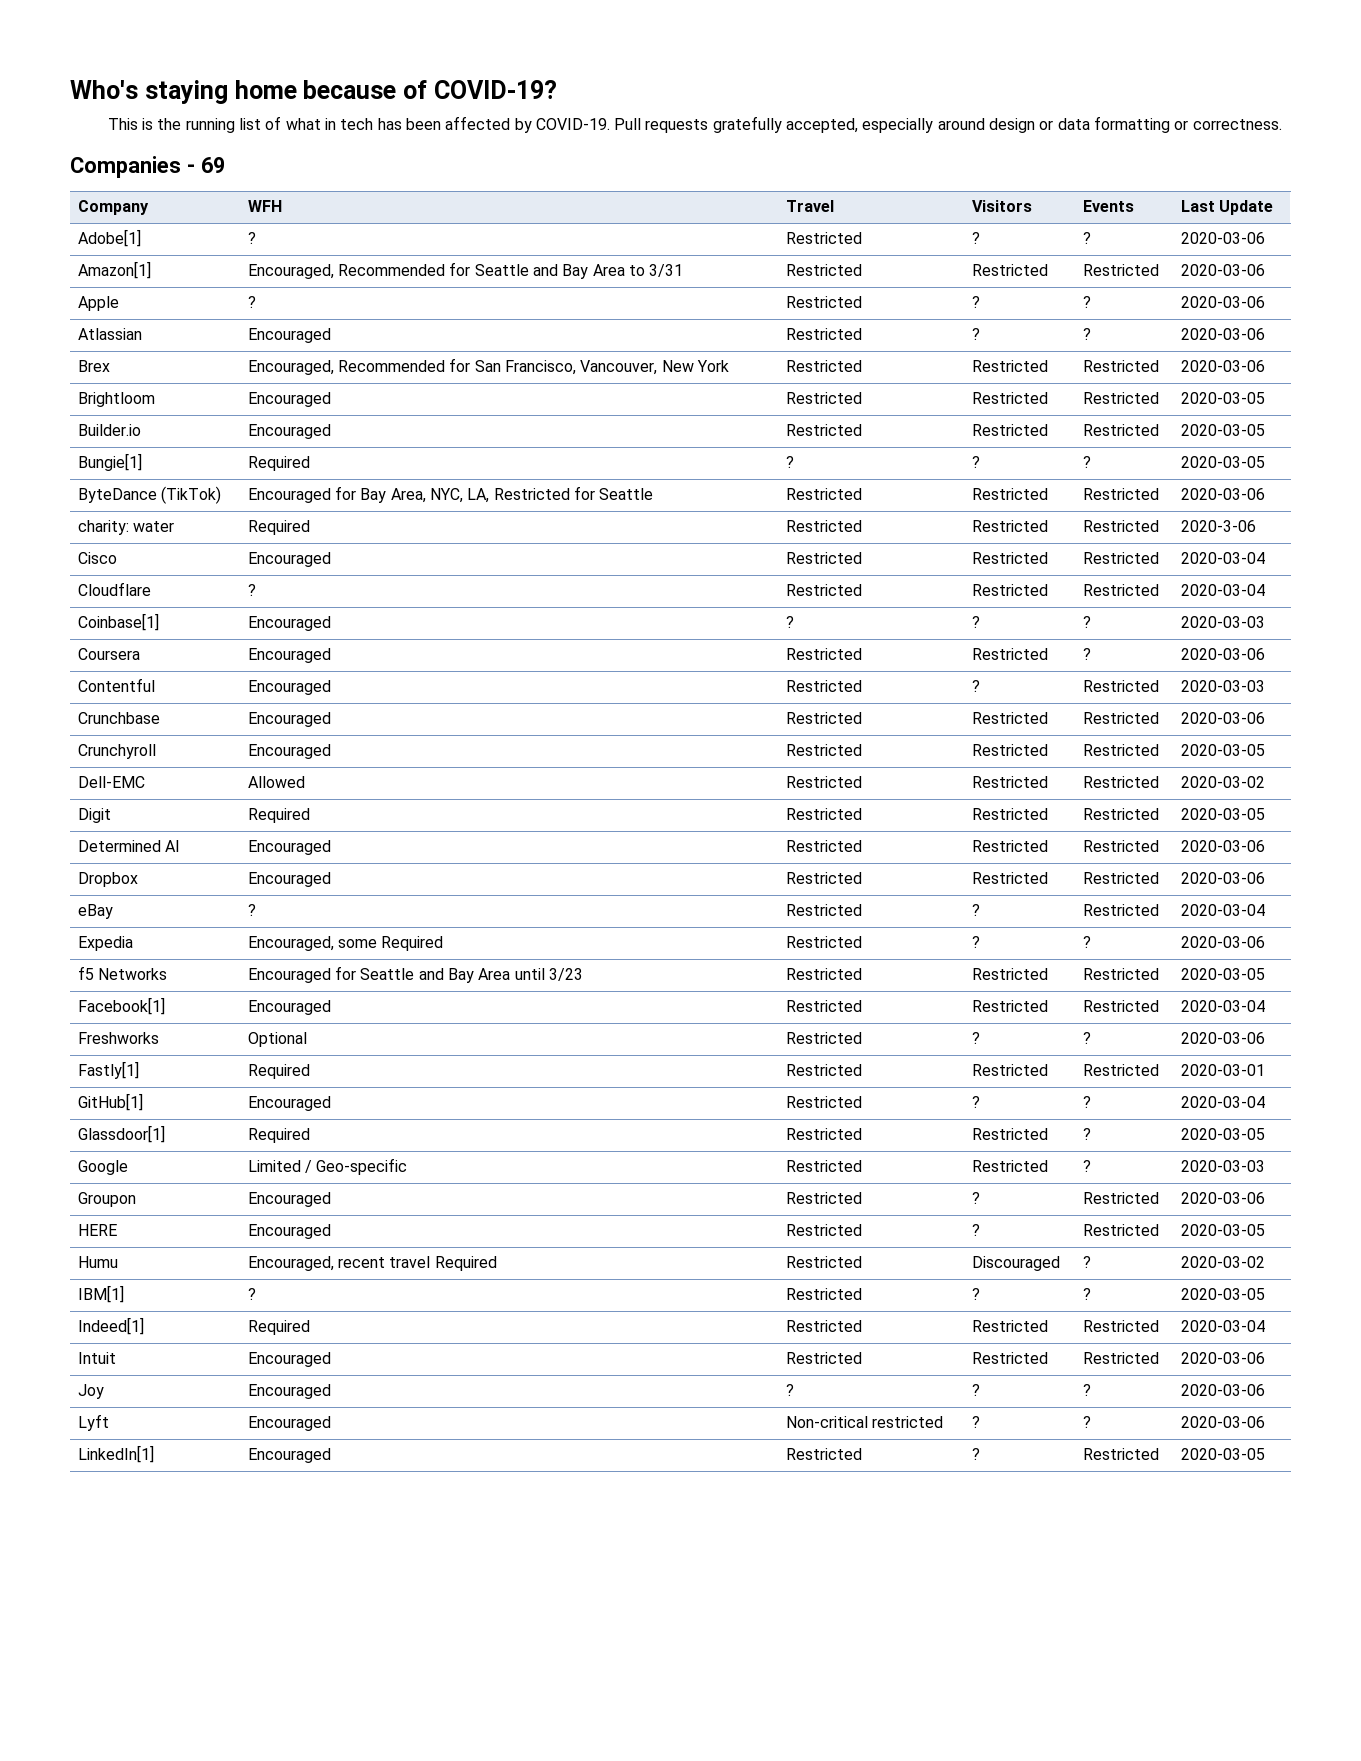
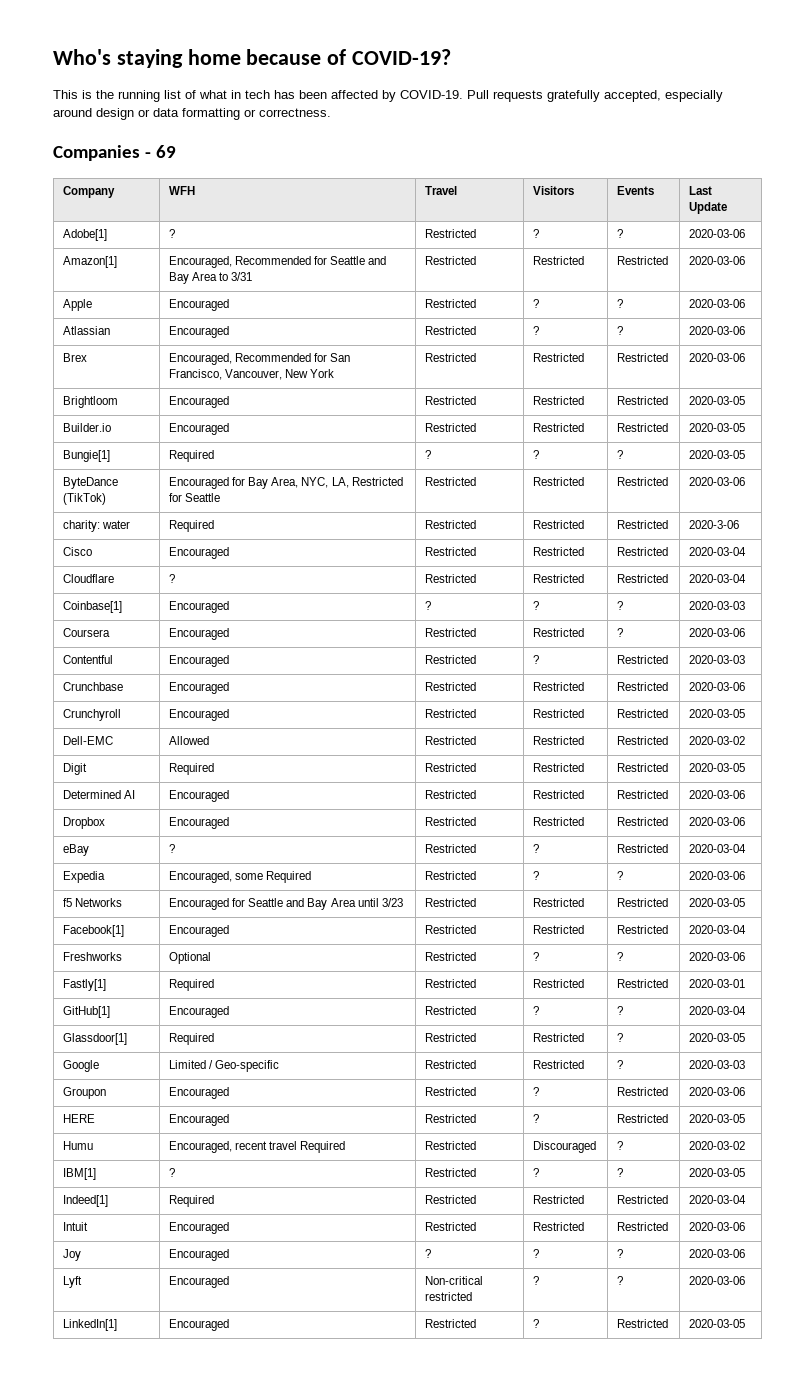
[247,296,256,308] ? -> [169,299,230,311] Encouraged

